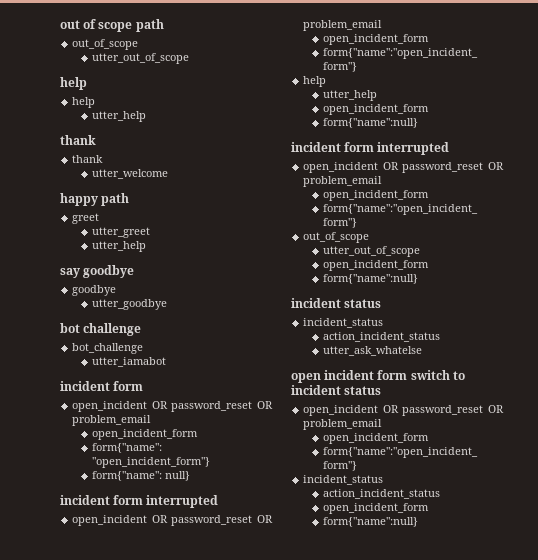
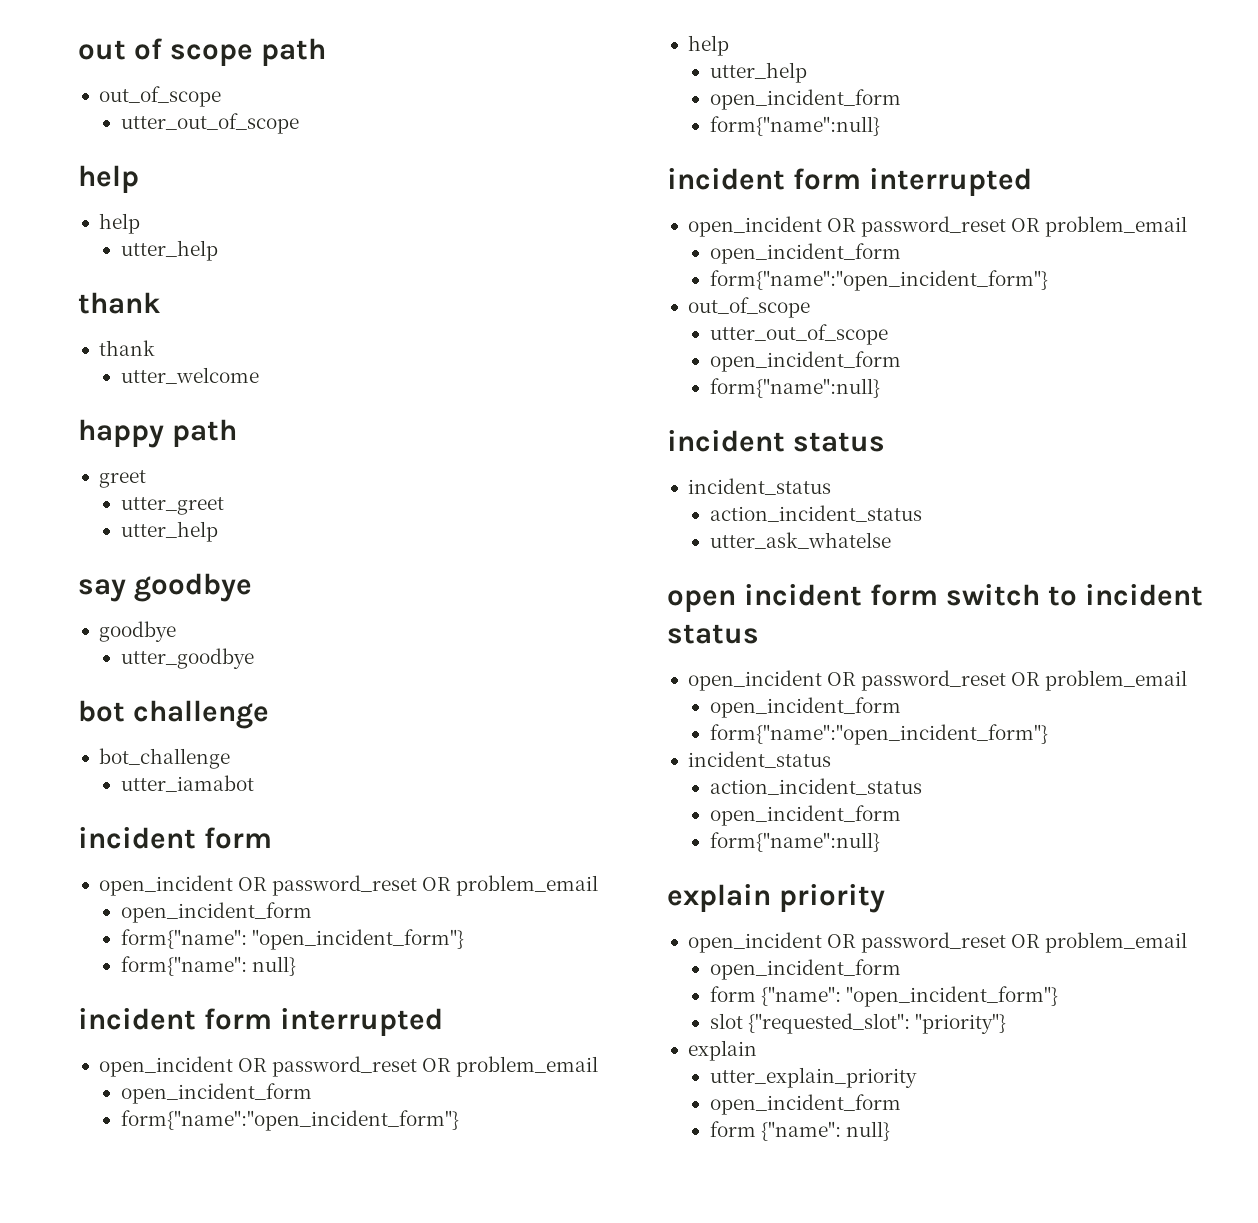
(418, 522) none -> [667,884,885,913] [687,932,1188,953] [709,959,901,980] [709,986,1058,1007] [709,1013,1006,1034] [687,1040,757,1061] [709,1067,917,1088] [709,1094,901,1115] [709,1121,890,1141] // explain priority // open_incident OR password_reset OR problem_email // open_incident_form // form {"name": "open_incident_form"} // slot {"requested_slot": "priority"} // explain // utter_explain_priority // open_incident_form // form {"name": null}

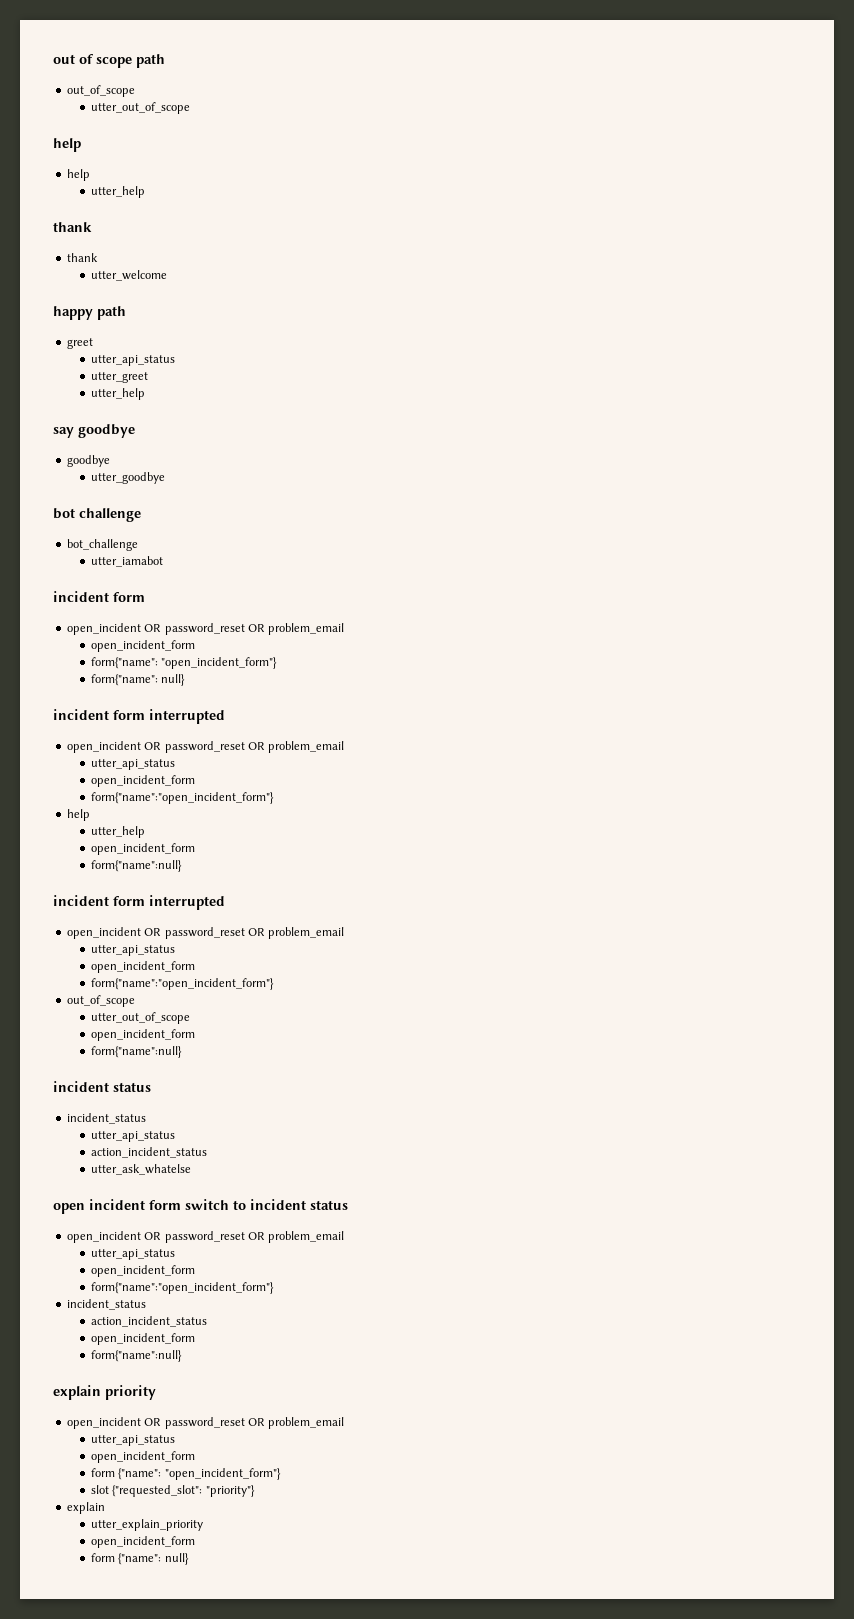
(146, 479) none -> [90,355,175,366] // utter_api_status
(599, 1066) none -> [90,759,175,770] // utter_api_status
(1188, 226) none -> [90,945,175,956] // utter_api_status
(831, 486) none -> [90,1131,175,1142] // utter_api_status
(1188, 680) none -> [90,1249,175,1260] // utter_api_status
(1188, 942) none -> [90,1435,175,1446] // utter_api_status

